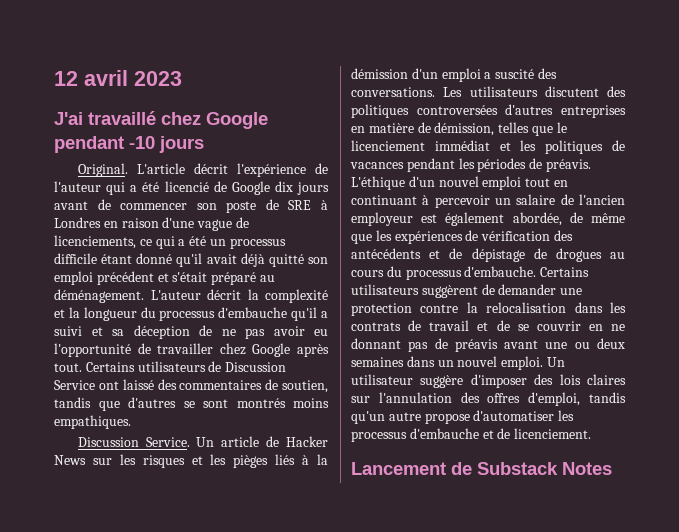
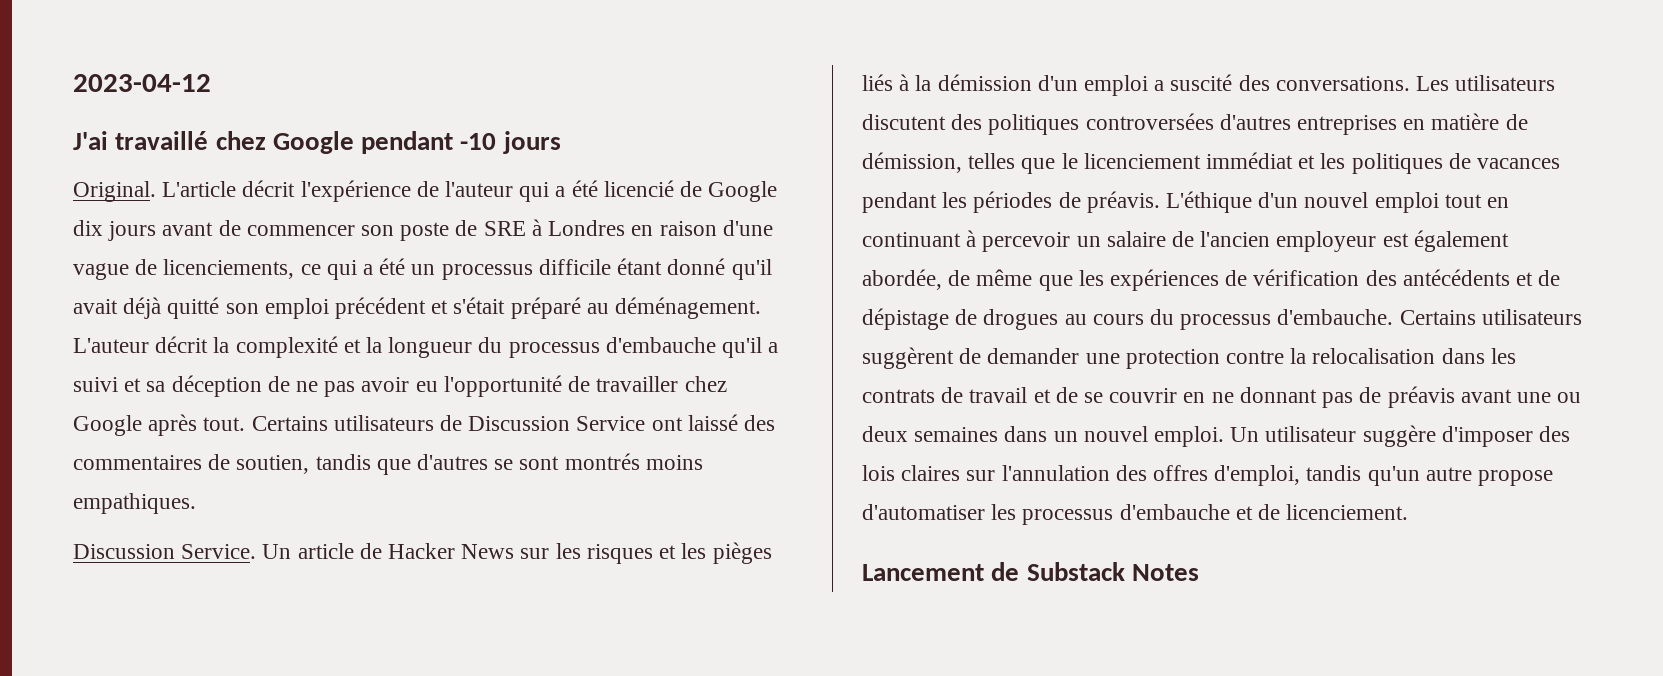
[54,70,182,86] 12 avril 2023 -> [73,74,211,92] 2023-04-12

